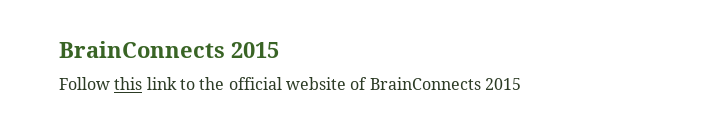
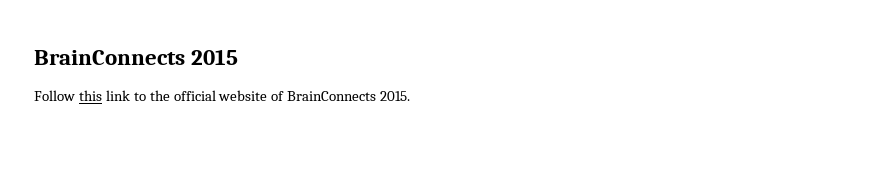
[484,78,521,90] 2015 -> [380,91,411,101] 2015.

